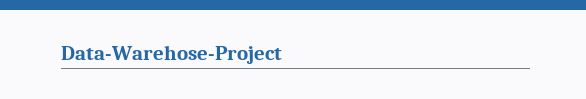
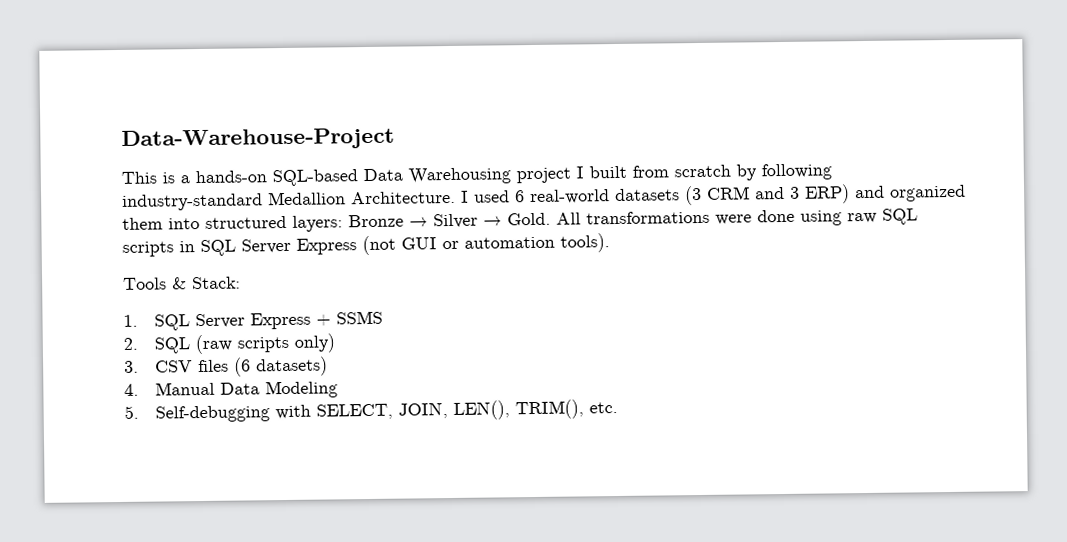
[61,45,282,64] Data-Warehose-Project -> [121,127,395,151] [121,163,832,187] [122,184,966,211] [122,208,918,232] [122,233,610,257] [123,276,241,290] [123,310,384,331] [123,333,336,355] [124,356,329,377] [124,380,339,399] [124,399,619,423] Data-Warehouse-Project // This is a hands-on SQL-based Data Warehousing project I built from scratch by following industry-standard Medallion Architecture. I used 6 real-world datasets (3 CRM and 3 ERP) and organized them into structured layers: Bronze → Silver → Gold. All transformations were done using raw SQL scripts in SQL Server Express (not GUI or automation tools). // Tools & Stack: // 1. SQL Server Express + SSMS // 2. SQL (raw scripts only) // 3. CSV files (6 datasets) // 4. Manual Data Modeling // 5. Self-debugging with SELECT, JOIN, LEN(), TRIM(), etc.

